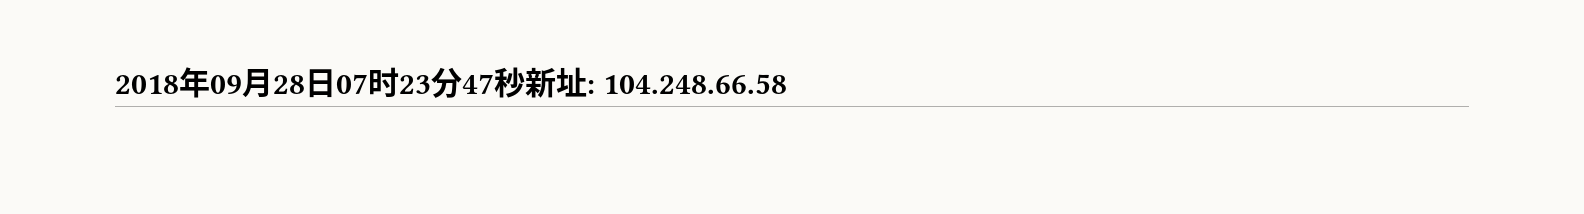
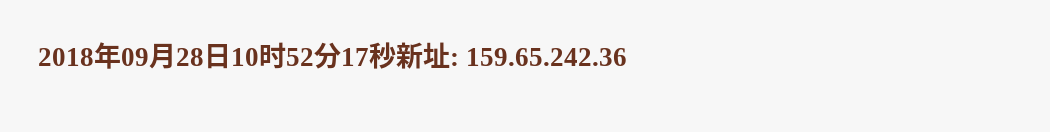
[336,67,494,98] 07时23分47 -> [231,42,369,69] 10时52分17
[603,74,788,94] 104.248.66.58 -> [466,48,628,66] 159.65.242.36

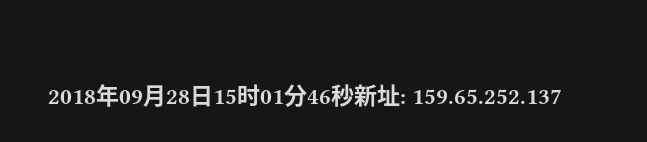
[231,42,369,69] 10时52分17 -> [213,84,331,107] 15时01分46
[466,48,628,66] 159.65.242.36 -> [412,89,563,104] 159.65.252.137

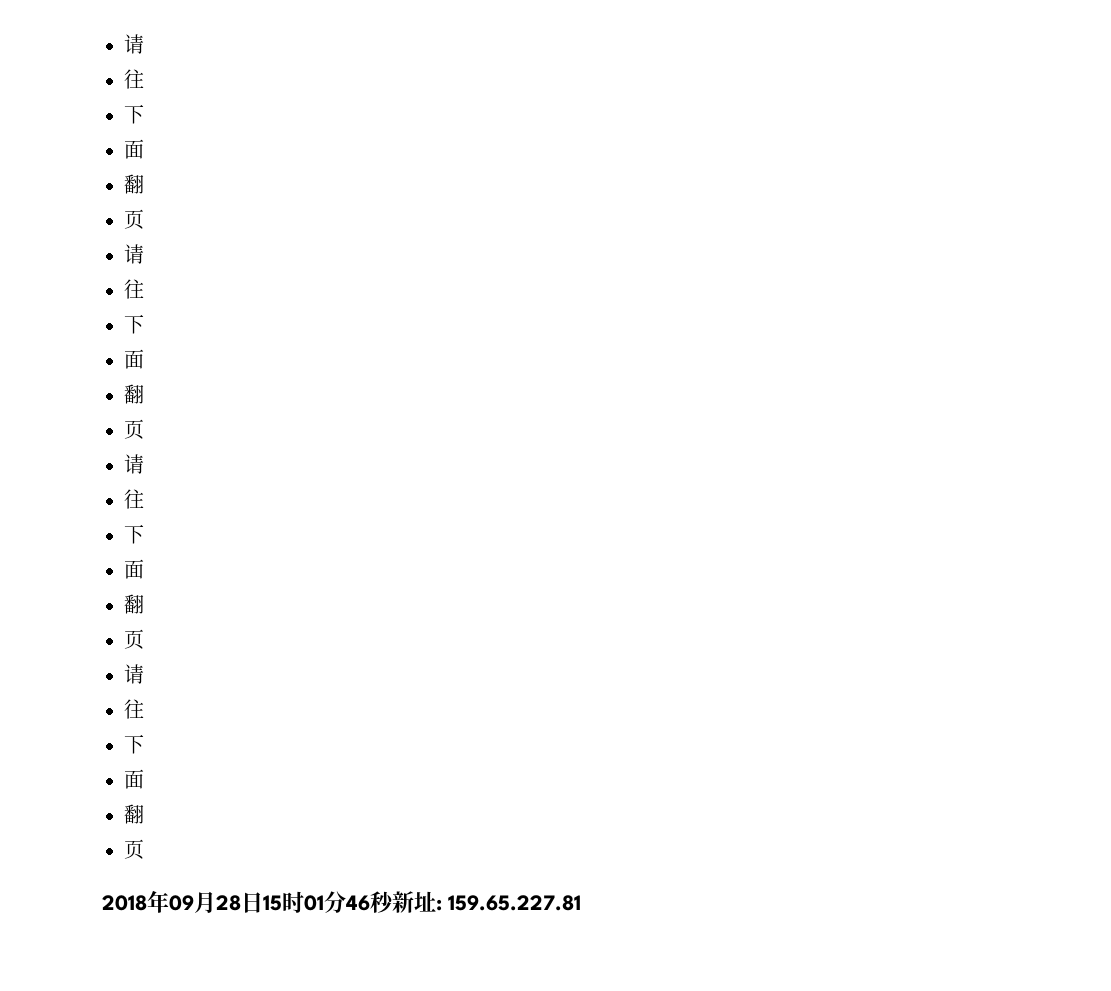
(48, 97) none -> [124,34,144,54] [124,69,144,89] [124,104,144,124] [124,139,144,159] [124,174,144,194] [124,209,144,229] [124,244,144,264] [124,279,144,299] [124,314,144,334] [124,349,144,369] [124,384,144,404] [124,419,144,439] [124,454,144,474] [124,489,144,509] [124,524,144,544] [124,559,144,579] [124,594,144,614] [124,629,144,649] [124,664,144,684] [124,699,144,719] [124,734,144,754] [124,769,144,789] [124,804,144,824] [124,839,144,859] 请 // 往 // 下 // 面 // 翻 // 页 // 请 // 往 // 下 // 面 // 翻 // 页 // 请 // 往 // 下 // 面 // 翻 // 页 // 请 // 往 // 下 // 面 // 翻 // 页 //
[412,89,563,104] 159.65.252.137 -> [448,895,581,911] 159.65.227.81

